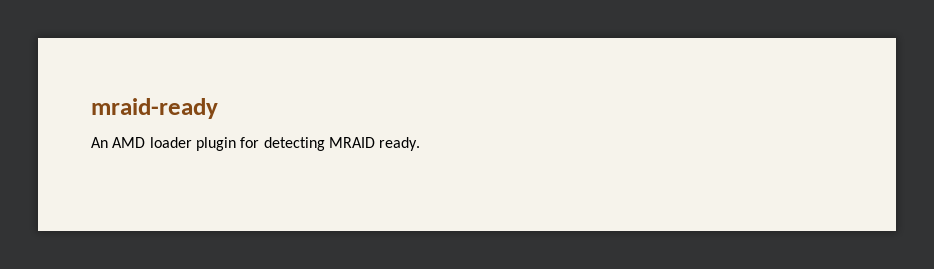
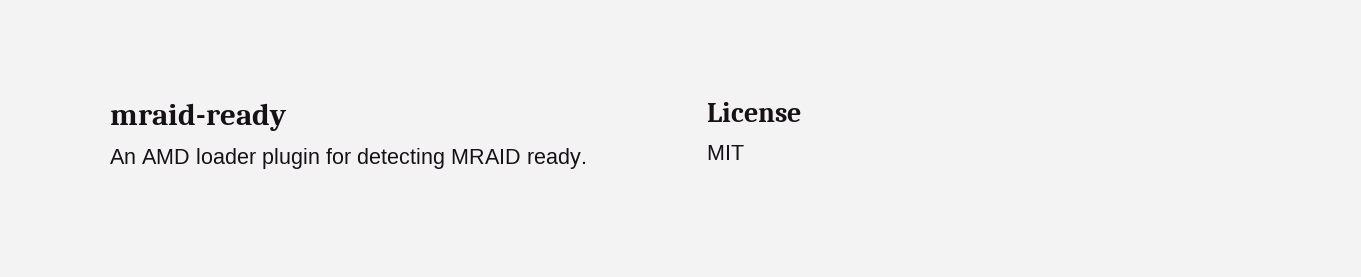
(421, 144) none -> [707,102,801,122] [707,145,744,160] // License // MIT

